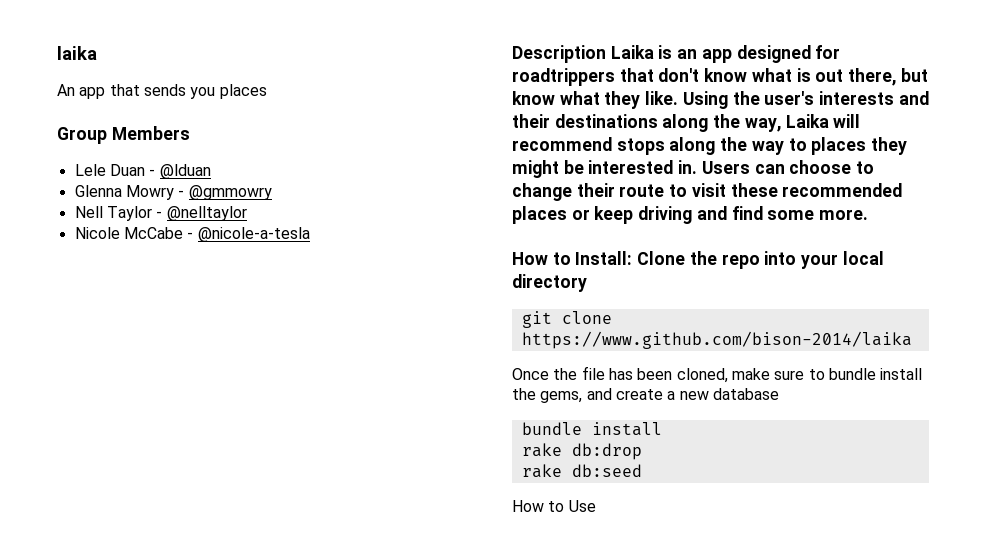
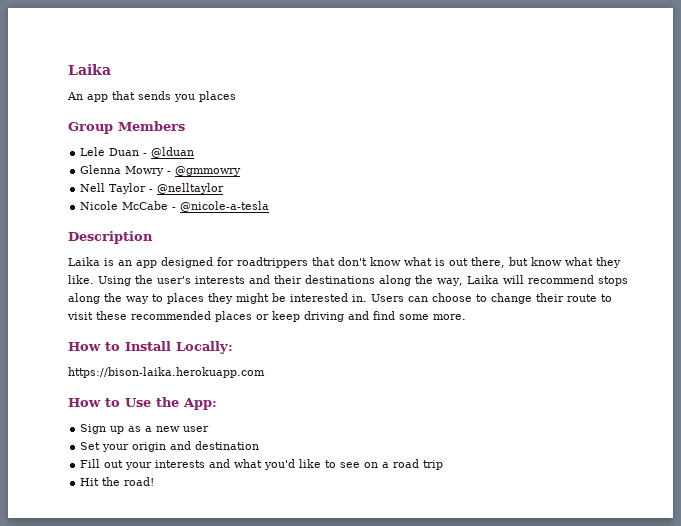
[57,46,97,60] laika -> [68,64,111,75] Laika
(606, 54) none -> (153, 237) //
[575,251,884,269] [512,274,587,292] [521,311,612,328] [521,331,912,349] [512,366,923,383] [512,388,779,403] [521,422,662,436] [521,443,642,460] [521,464,642,478] [512,500,596,512] Install: Clone the repo into your local directory // git clone https://www.github.com/bison-2014/laika // Once the file has been cloned, make sure to bundle install the gems, and create a new database // bundle install // rake db:drop // rake db:seed // How to Use -> [125,341,233,354] [68,367,265,378] [68,397,217,410] [80,424,210,434] [80,441,260,452] [80,459,444,470] [80,477,155,486] Install Locally: // https://bison-laika.herokuapp.com // How to Use the App: // Sign up as a new user // Set your origin and destination // Fill out your interests and what you'd like to see on a road trip // Hit the road!

